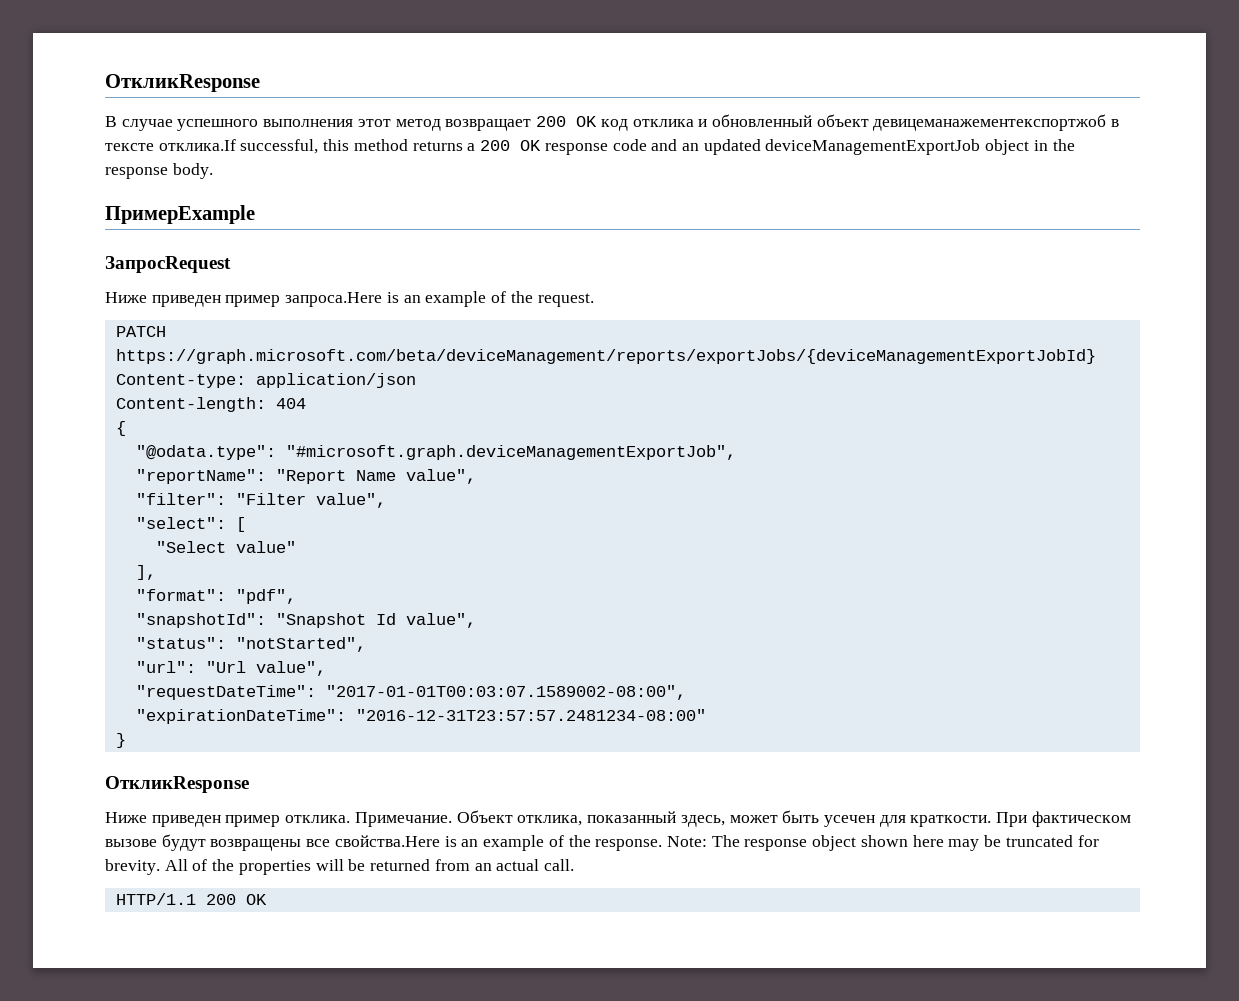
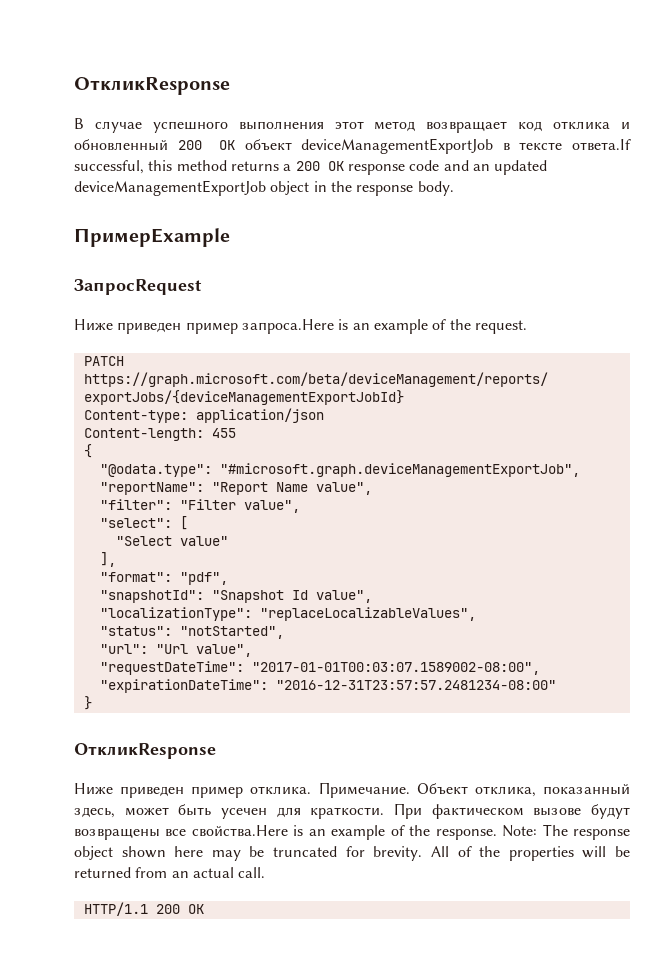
[536,116,598,127] 200 OK -> (508, 127) none
[816,114,1107,131] объект девицеманажементекспортжоб -> [177,138,494,154] 200 OK объект deviceManagementExportJob
[158,139,236,151] отклика.If -> [572,139,631,151] ответа.If
[275,398,306,409] 404 -> [211,428,236,438] 455
(476, 620) none -> [99,607,476,621] // "localizationType": "replaceLocalizableValues",

